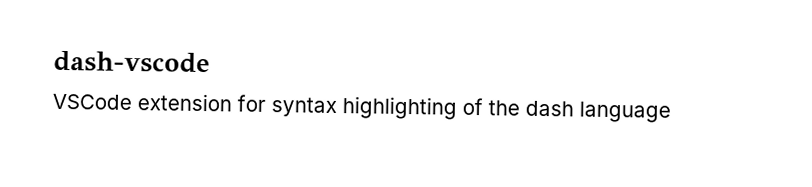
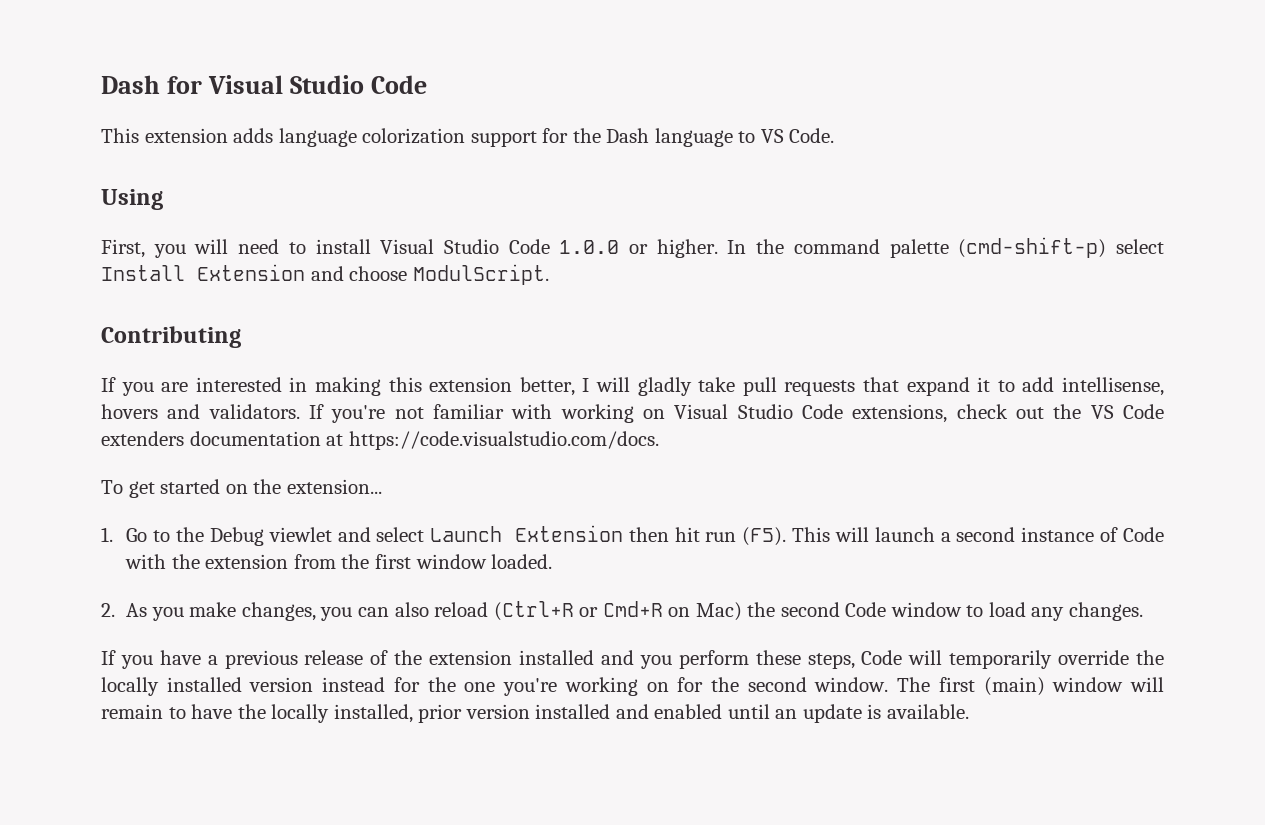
[53,50,210,74] [52,93,671,123] dash-vscode // VSCode extension for syntax highlighting of the dash language -> [101,75,428,94] [101,128,835,147] [101,189,163,210] [101,237,1165,258] [101,264,549,285] [101,326,241,348] [101,377,1165,396] [101,404,1165,423] [101,431,659,450] [101,479,382,498] [101,525,1165,546] [125,554,553,569] [101,601,1144,621] [101,650,1165,669] [101,677,1164,696] [101,704,970,723] Dash for Visual Studio Code // This extension adds language colorization support for the Dash language to VS Code. // Using // First, you will need to install Visual Studio Code 1.0.0 or higher. In the command palette (cmd-shift-p) select Install Extension and choose ModulScript. // Contributing // If you are interested in making this extension better, I will gladly take pull requests that expand it to add intellisense, hovers and validators. If you're not familiar with working on Visual Studio Code extensions, check out the VS Code extenders documentation at https://code.visualstudio.com/docs. // To get started on the extension... // 1. Go to the Debug viewlet and select Launch Extension then hit run (F5). This will launch a second instance of Code with the extension from the first window loaded. // 2. As you make changes, you can also reload (Ctrl+R or Cmd+R on Mac) the second Code window to load any changes. // If you have a previous release of the extension installed and you perform these steps, Code will temporarily override the locally installed version instead for the one you're working on for the second window. The first (main) window will remain to have the locally installed, prior version installed and enabled until an update is available.

